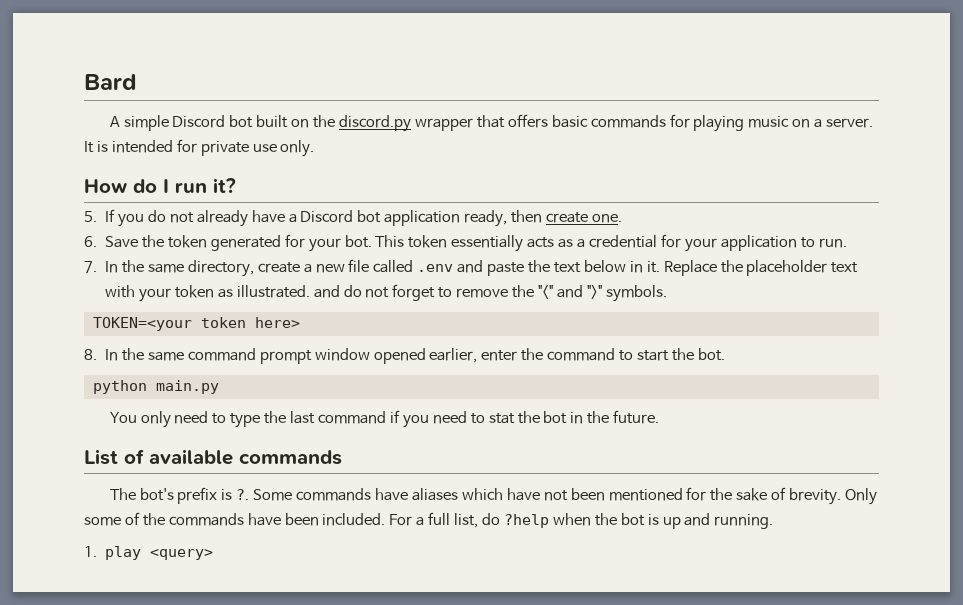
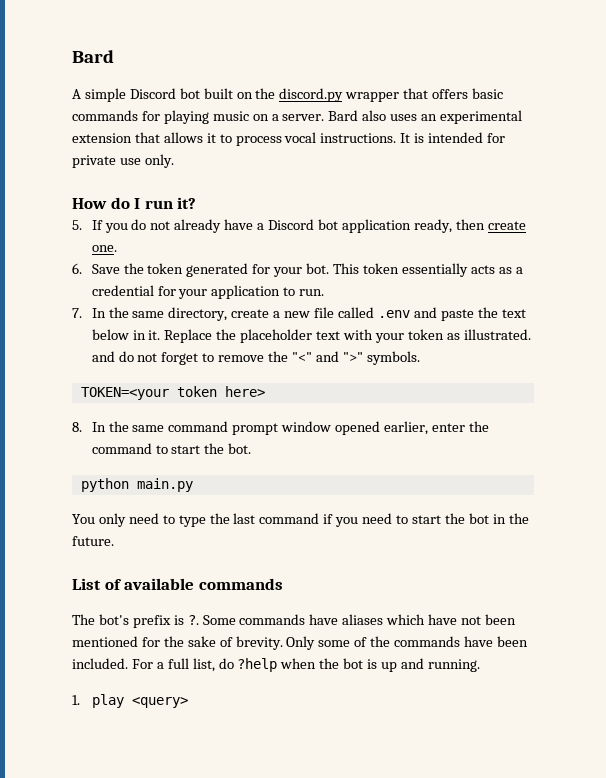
(874, 123) none -> [328,110,523,124] [72,132,397,146] Bard also uses an experimental extension that allows it to process vocal instructions.
[488,413,515,424] stat -> [411,515,441,524] start

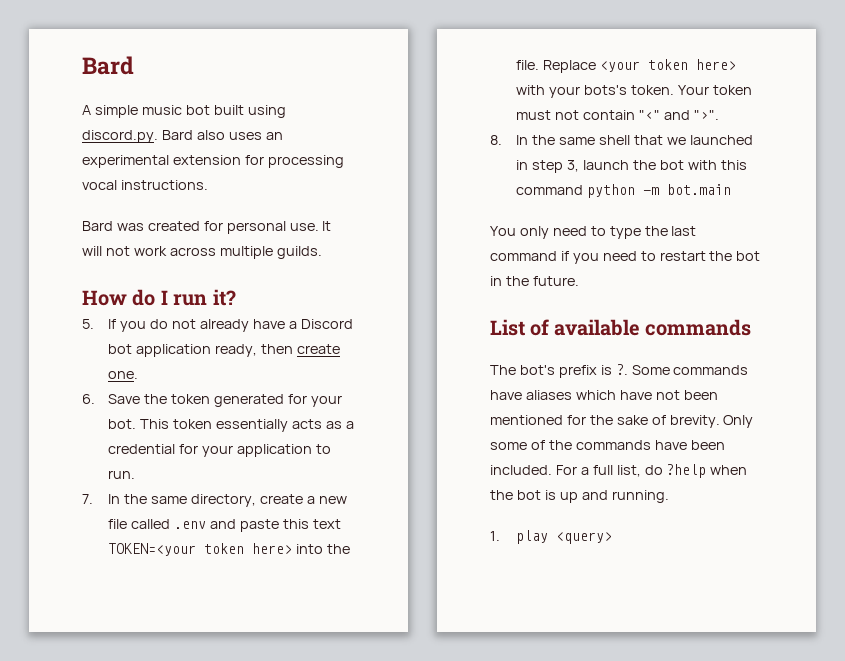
[129,88,176,99] Discord -> [141,105,182,115] music
[236,88,504,102] [72,110,325,124] on the discord.py wrapper that offers basic commands for playing music on a server. -> [247,105,286,118] [82,130,158,143] using discord.py.
[134,132,506,146] [72,154,174,168] that allows it to process vocal instructions. It is intended for private use only. -> [244,155,344,168] [82,180,208,190] [82,221,332,234] [82,246,322,259] for processing vocal instructions. // Bard was created for personal use. It will not work across multiple guilds.
[477,307,526,318] [91,329,531,343] [91,351,420,365] [80,386,265,400] [72,421,489,435] [91,443,252,454] [80,478,193,492] the text below in it. Replace the placeholder text with your token as illustrated. and do not forget to remove the "<" and ">" symbols. // TOKEN=<your token here> // 8. In the same command prompt window opened earlier, enter the command to start the bot. // python main.py -> [282,519,341,529] [108,543,351,556] [516,59,737,73] [516,85,752,98] [516,110,719,120] [490,135,753,145] [516,160,747,173] [516,184,732,198] this text TOKEN=<your token here> into the file. Replace <your token here> with your bots's token. Your token must not contain "<" and ">". // 8. In the same shell that we launched in step 3, launch the bot with this command python -m bot.main
[411,515,441,524] start -> [659,251,706,261] restart

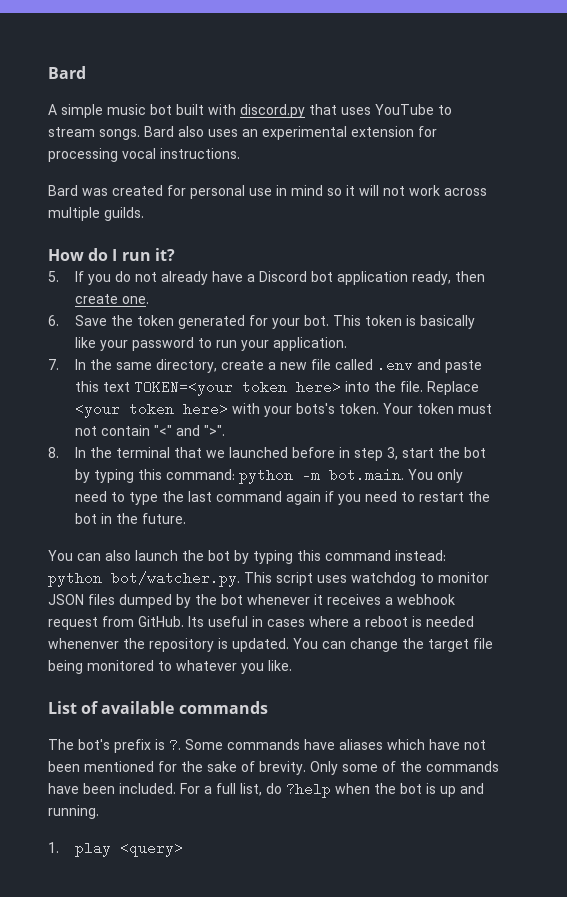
[247,105,286,118] [82,130,158,143] using discord.py. -> [208,104,452,118] [48,127,140,140] with discord.py that uses YouTube to stream songs.
[289,221,332,231] use. It -> [249,185,355,196] use in mind so it
[216,419,354,432] [108,444,331,457] [108,470,136,479] essentially acts as a credential for your application to run. -> [406,315,476,329] [75,337,348,351] is basically like your password to run your application.
[559,135,631,145] same shell -> [116,447,171,458] terminal
(753, 140) none -> [292,447,336,458] before
[583,160,747,170] [516,185,584,195] launch the bot with this command -> [402,447,487,458] [75,469,236,483] start the bot by typing this command:
[667,184,732,195] bot.main // -> [329,468,405,482] bot.main.
(557, 256) none -> [286,491,322,505] again
(579, 281) none -> [48,550,446,564] [48,571,489,587] [48,594,455,608] [48,616,474,630] [48,638,493,652] [48,660,292,674] // You can also launch the bot by typing this command instead: python bot/watcher.py. This script uses watchdog to monitor JSON files dumped by the bot whenever it receives a webhook request from GitHub. Its useful in cases where a reboot is needed whenenver the repository is updated. You can change the target file being monitored to whatever you like.

